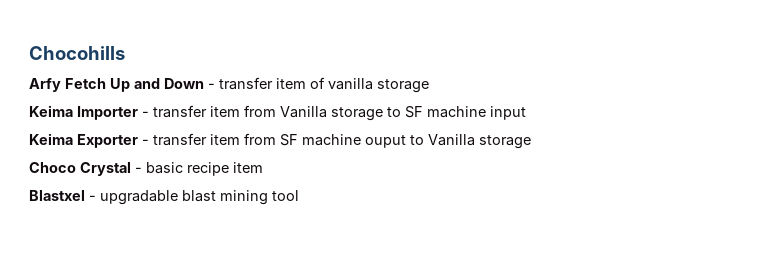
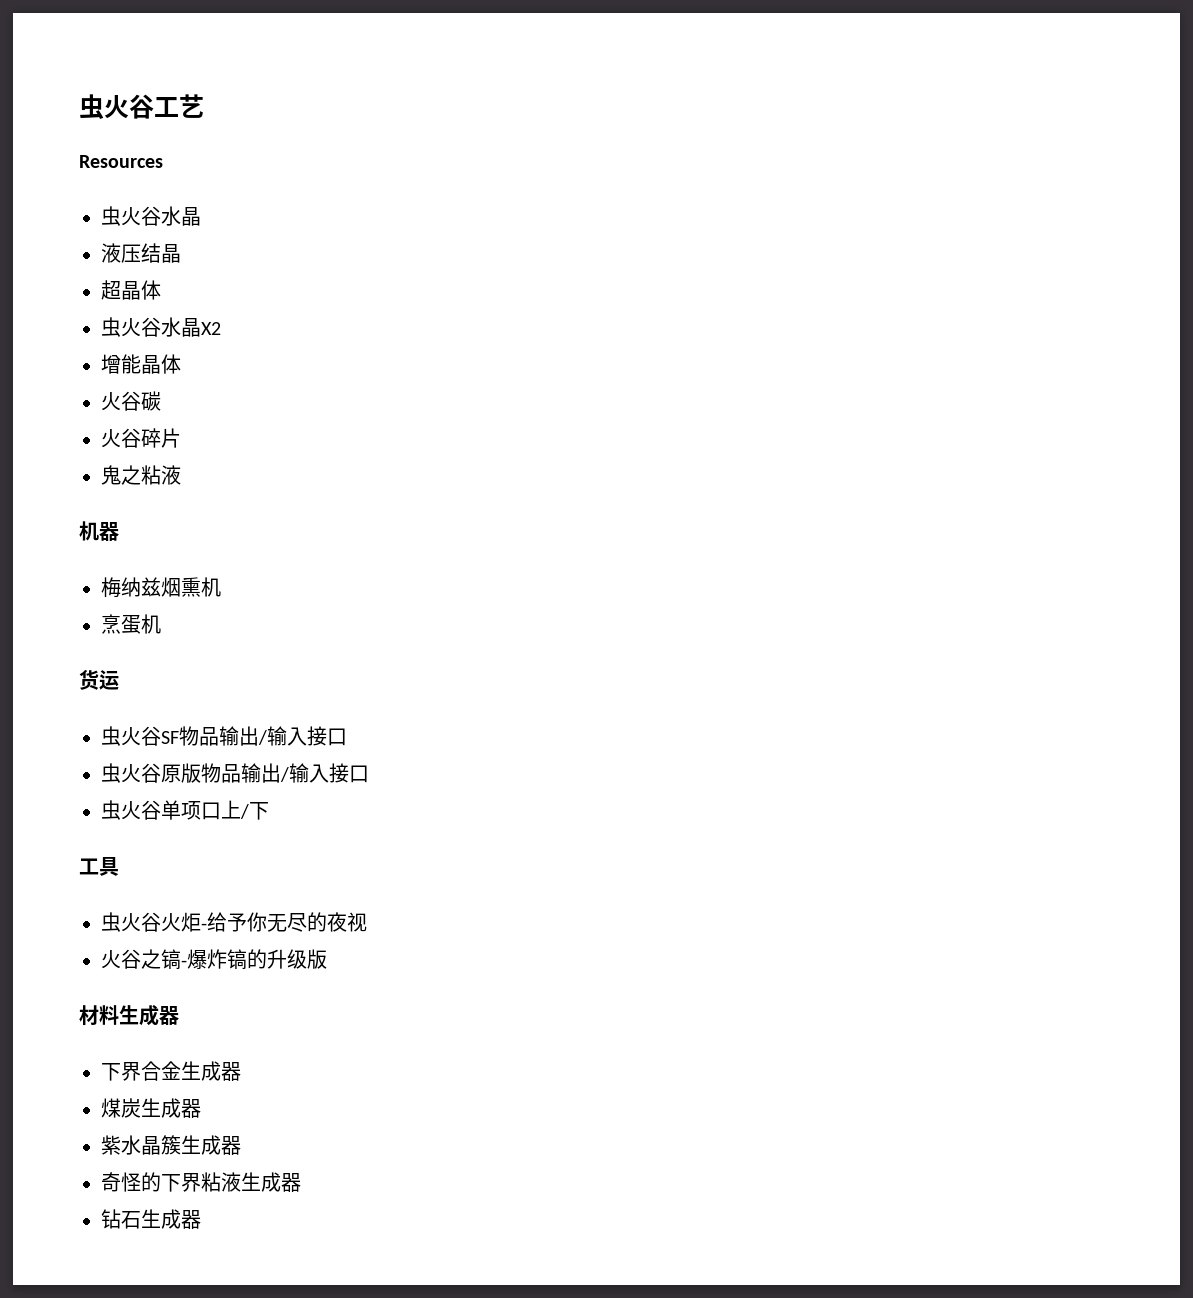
[29,46,125,60] [29,77,429,93] [29,105,526,121] [29,133,531,149] [29,162,263,176] [29,190,299,205] Chocohills // Arfy Fetch Up and Down - transfer item of vanilla storage // Keima Importer - transfer item from Vanilla storage to SF machine input // Keima Exporter - transfer item from SF machine ouput to Vanilla storage // Choco Crystal - basic recipe item // Blastxel - upgradable blast mining tool -> [79,94,204,119] [79,155,163,168] [101,206,201,226] [101,243,181,263] [101,280,161,300] [101,317,221,337] [101,354,181,374] [101,391,161,411] [101,428,181,448] [101,465,181,485] [79,521,119,541] [101,577,221,598] [101,614,161,634] [79,669,119,690] [101,726,347,746] [101,763,369,783] [101,800,269,820] [79,857,119,876] [101,912,367,932] [101,949,327,970] [79,1004,179,1026] [101,1061,241,1081] [101,1098,201,1118] [101,1135,241,1155] [101,1172,301,1192] [101,1209,201,1229] 虫火谷工艺 // Resources // 虫火谷水晶 // 液压结晶 // 超晶体 // 虫火谷水晶X2 // 增能晶体 // 火谷碳 // 火谷碎片 // 鬼之粘液 // 机器 // 梅纳兹烟熏机 // 烹蛋机 // 货运 // 虫火谷SF物品输出/输入接口 // 虫火谷原版物品输出/输入接口 // 虫火谷单项口上/下 // 工具 // 虫火谷火炬-给予你无尽的夜视 // 火谷之镐-爆炸镐的升级版 // 材料生成器 // 下界合金生成器 // 煤炭生成器 // 紫水晶簇生成器 // 奇怪的下界粘液生成器 // 钻石生成器

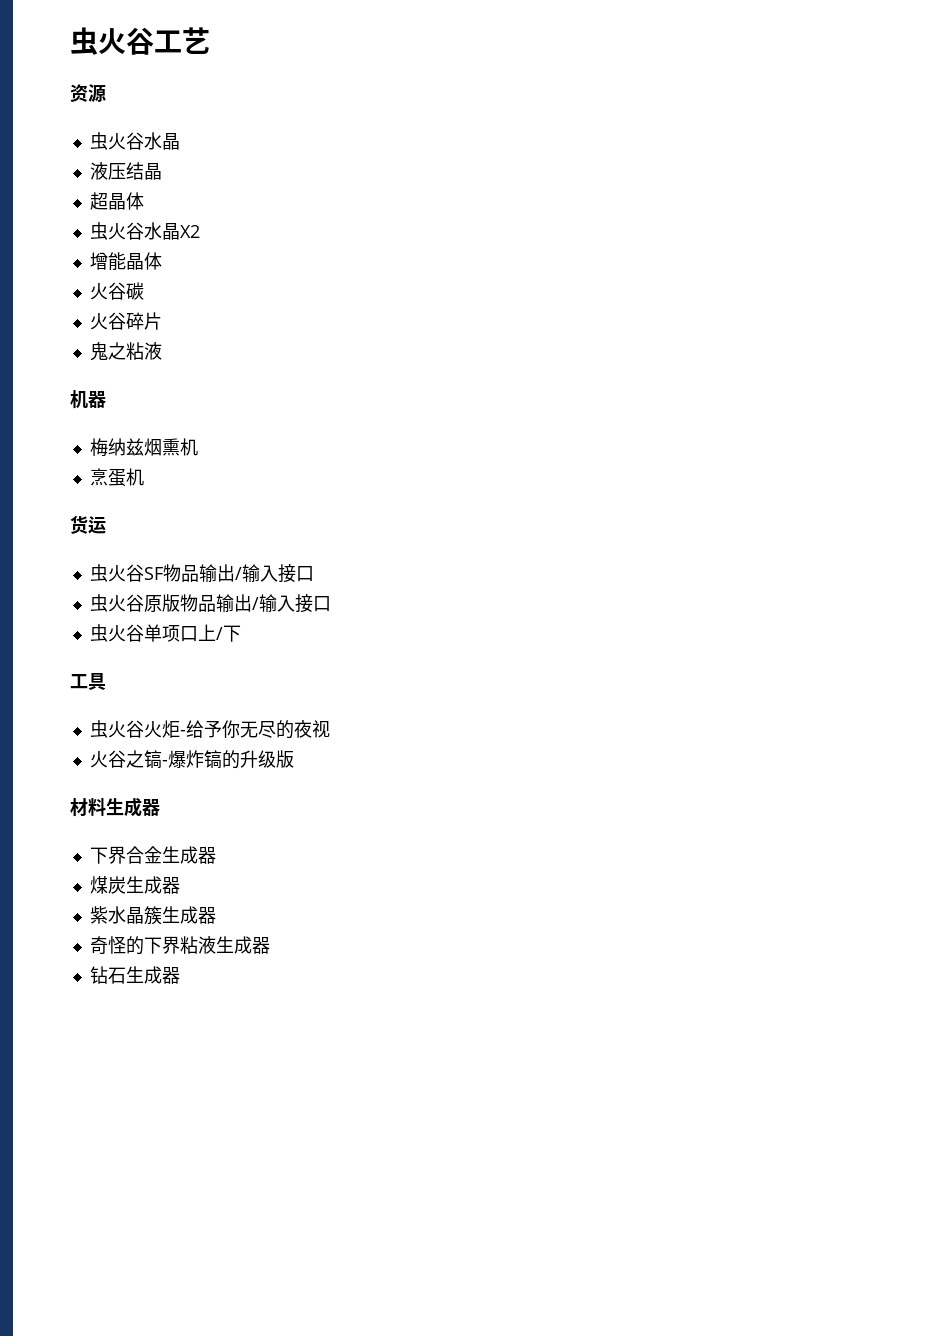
[79,155,163,168] Resources -> [70,84,106,102] 资源

